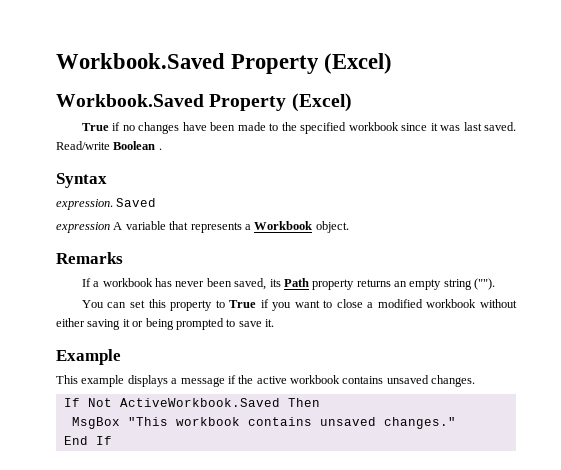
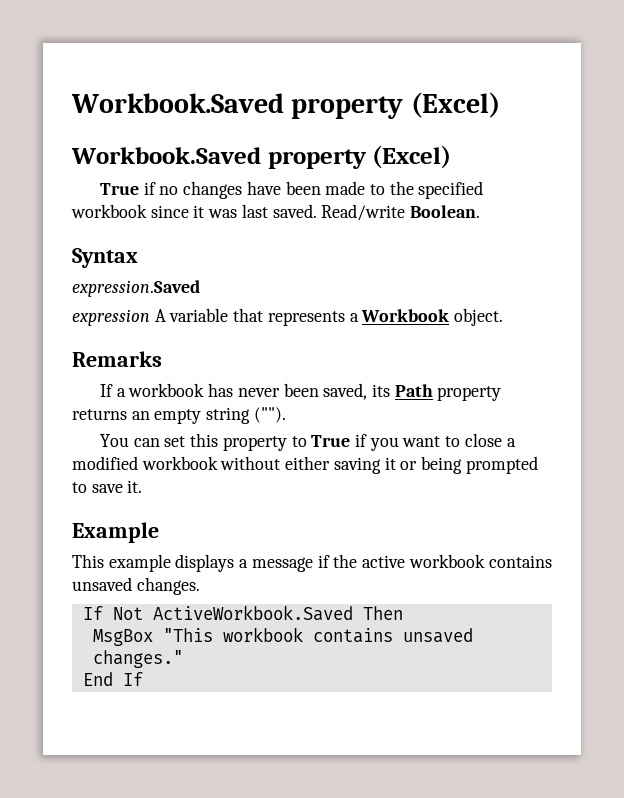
[56,53,320,74] Workbook.Saved Property -> [71,93,404,119] Workbook.Saved property
[209,94,287,111] Property -> [267,149,367,169] property
[113,141,162,150] Boolean . -> [410,205,481,218] Boolean.
[56,198,157,210] expression. Saved -> [72,280,200,297] expression.Saved

